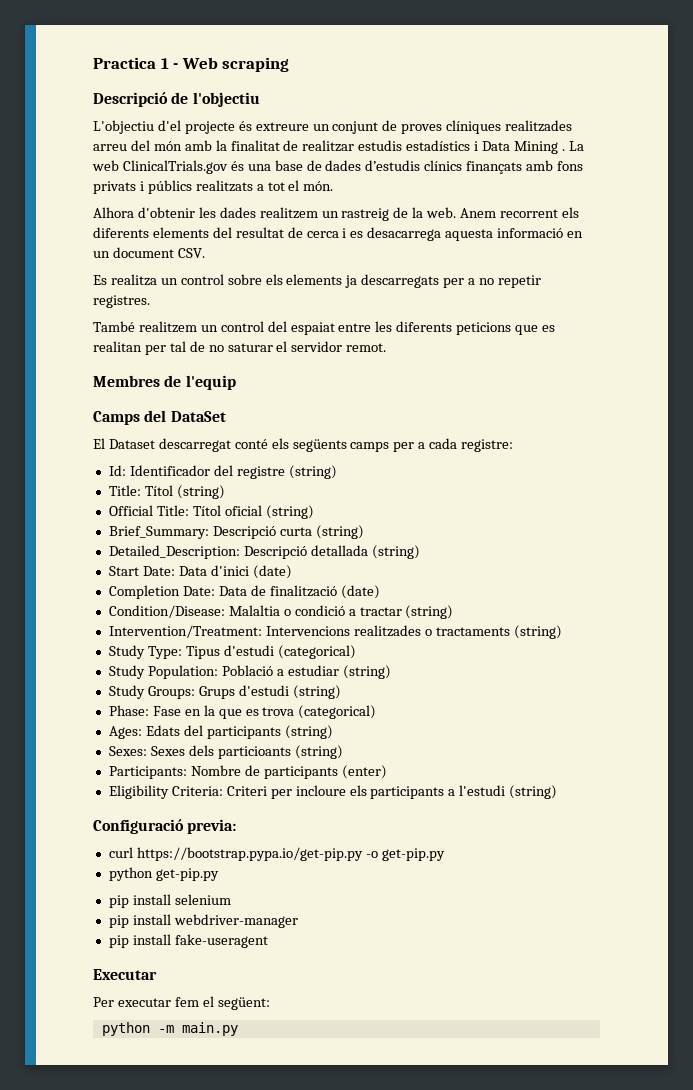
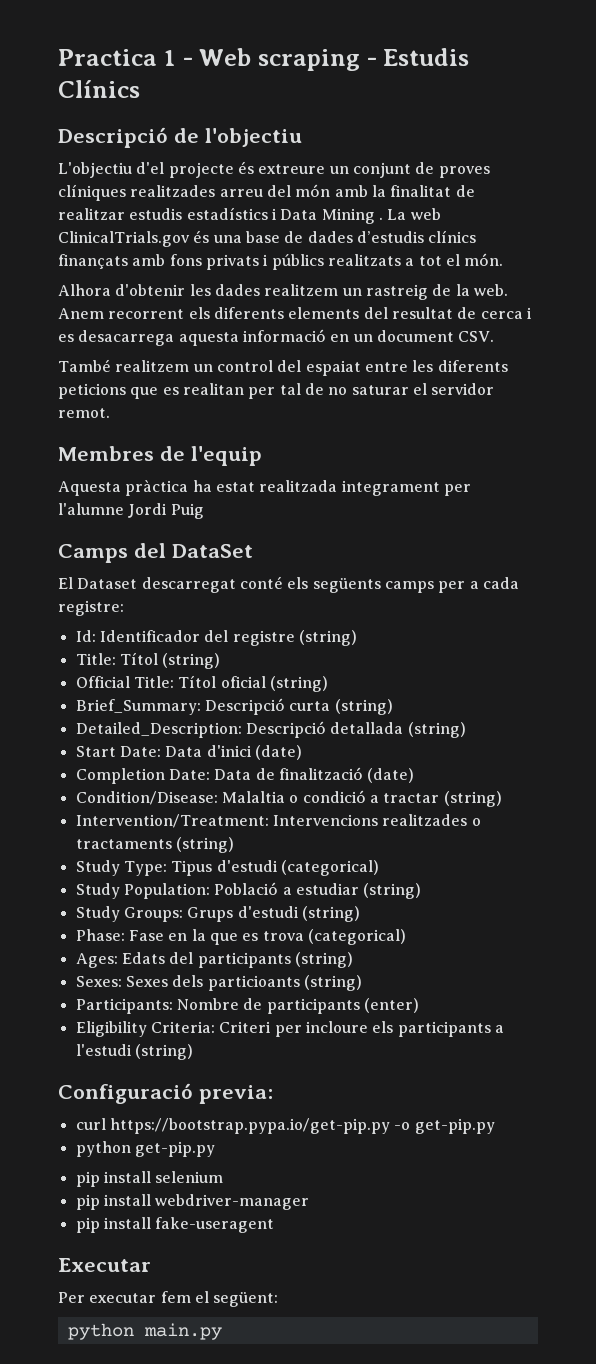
(290, 64) none -> [366,48,470,66] [58,80,140,98] - Estudis Clínics
[93,274,541,288] [93,295,150,308] // Es realitza un control sobre els elements ja descarregats per a no repetir registres. -> (495, 336) none
(236, 382) none -> [58,479,471,496] [58,503,204,519] // Aquesta pràctica ha estat realitzada integrament per l'alumne Jordi Puig
[157,1025,174,1033] -m -> (134, 1331) none

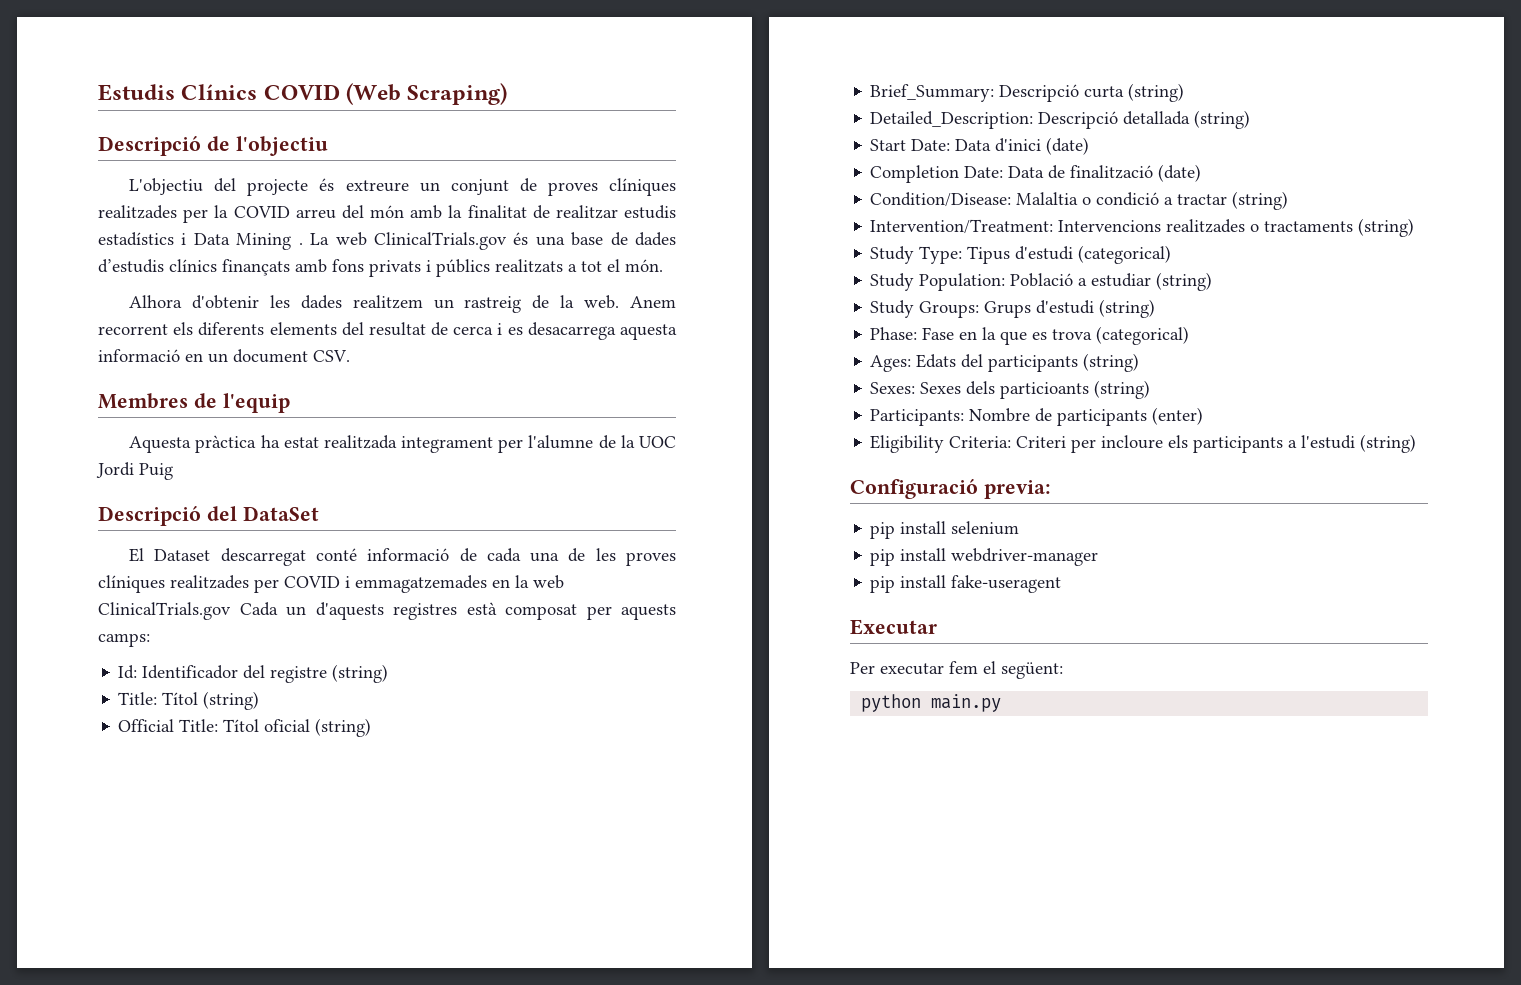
[58,48,377,71] Practica 1 - Web scraping - -> (98, 92) none
(140, 89) none -> [263,83,508,105] COVID (Web Scraping)
[136,162,165,174] d'el -> [214,178,237,192] del
(216, 191) none -> [183,205,290,223] per la COVID
[58,359,508,376] [58,383,495,399] [58,408,110,418] // També realitzem un control del espaiat entre les diferents peticions que es realitan per tal de no saturar el servidor remot. -> (350, 356) none
(124, 509) none -> [598,435,676,449] de la UOC
[58,544,128,563] Camps -> [98,506,201,526] Descripció
[287,577,519,593] [58,600,124,616] els següents camps per a cada registre: -> [367,548,676,566] [98,575,564,593] [98,602,676,620] [98,633,150,647] informació de cada una de les proves clíniques realitzades per COVID i emmagatzemades en la web ClinicalTrials.gov Cada un d'aquests registres està composat per aquests camps:
[75,1118,495,1134] [75,1141,215,1157] // curl https://bootstrap.pypa.io/get-pip.py -o get-pip.py // python get-pip.py -> (1051, 489) none

